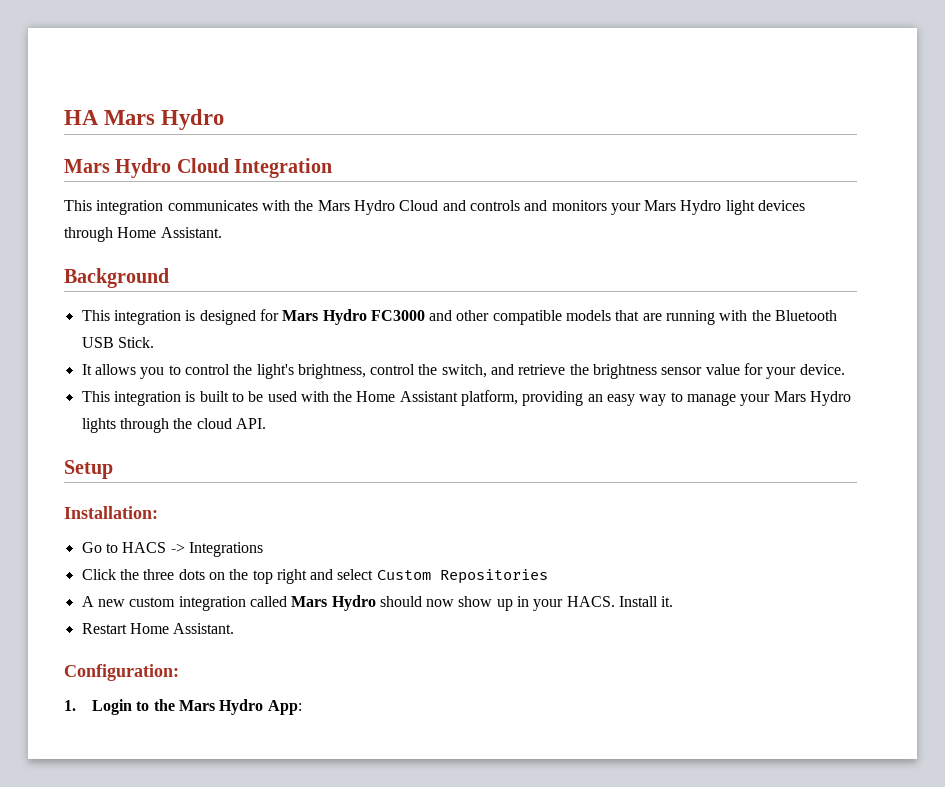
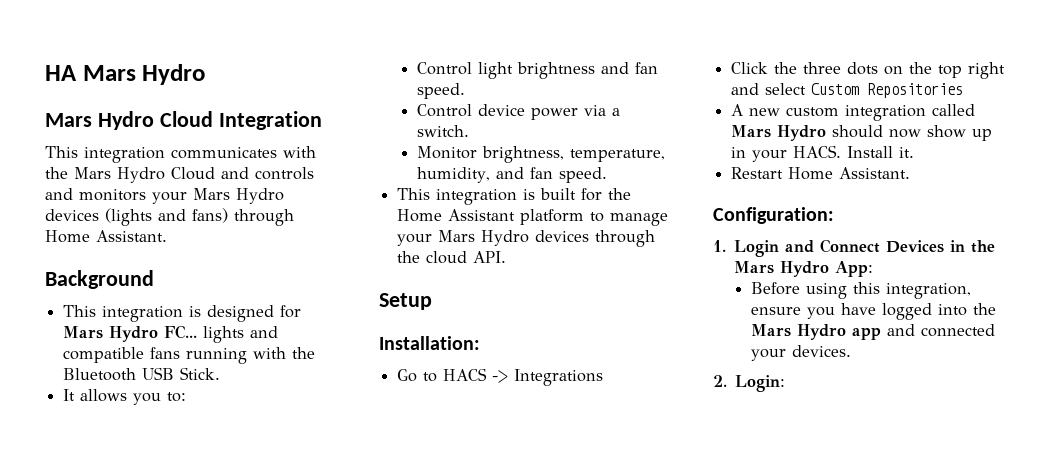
[725,200,806,215] light devices -> [45,208,228,226] devices (lights and fans)
[370,310,662,325] FC3000 and other compatible models that are -> [164,325,279,343] [63,347,181,363] FC... lights and compatible fans
[168,363,845,379] [81,390,667,406] to control the light's brightness, control the switch, and retrieve the brightness sensor value for your device. // This integration is built to be used with the Home Assistant platform, providing an easy way -> [167,392,187,402] [417,62,659,79] [417,83,466,99] [417,104,621,120] [417,125,470,137] [417,146,666,163] [417,167,608,183] [397,188,632,205] [397,209,585,225] to: // Control light brightness and fan speed. // Control device power via a switch. // Monitor brightness, temperature, humidity, and fan speed. // This integration is built for the Home Assistant platform
[81,418,116,433] lights -> [535,230,590,242] devices
[136,701,150,711] to -> [785,239,966,253] and Connect Devices in
(302, 707) none -> [751,282,972,299] [751,303,997,320] [751,324,996,340] [751,345,852,361] [713,375,786,392] // Before using this integration, ensure you have logged into the Mars Hydro app and connected your devices. // 2. Login:

